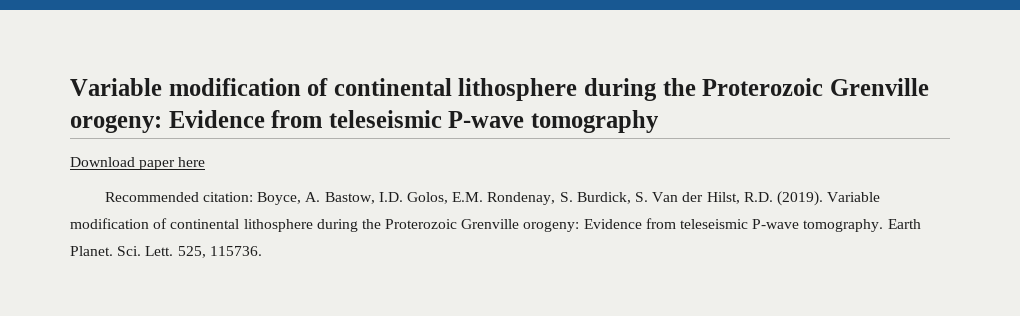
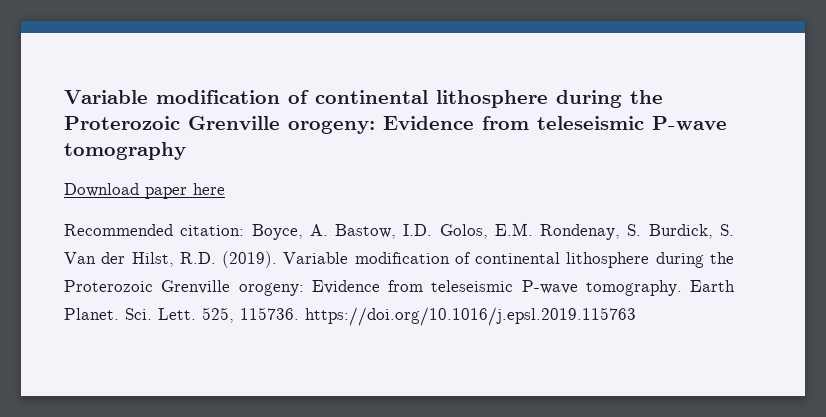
(262, 251) none -> [305,307,636,326] https://doi.org/10.1016/j.epsl.2019.115763

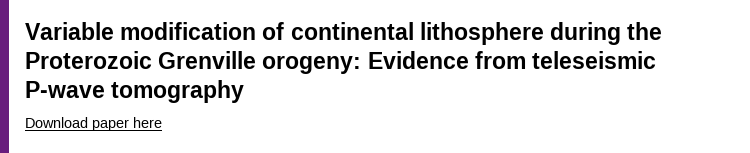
[64,223,734,240] [64,251,734,268] [64,280,735,296] [64,307,636,326] // Recommended citation: Boyce, A. Bastow, I.D. Golos, E.M. Rondenay, S. Burdick, S. Van der Hilst, R.D. (2019). Variable modification of continental lithosphere during the Proterozoic Grenville orogeny: Evidence from teleseismic P-wave tomography. Earth Planet. Sci. Lett. 525, 115736. https://doi.org/10.1016/j.epsl.2019.115763 -> (162, 122) none

